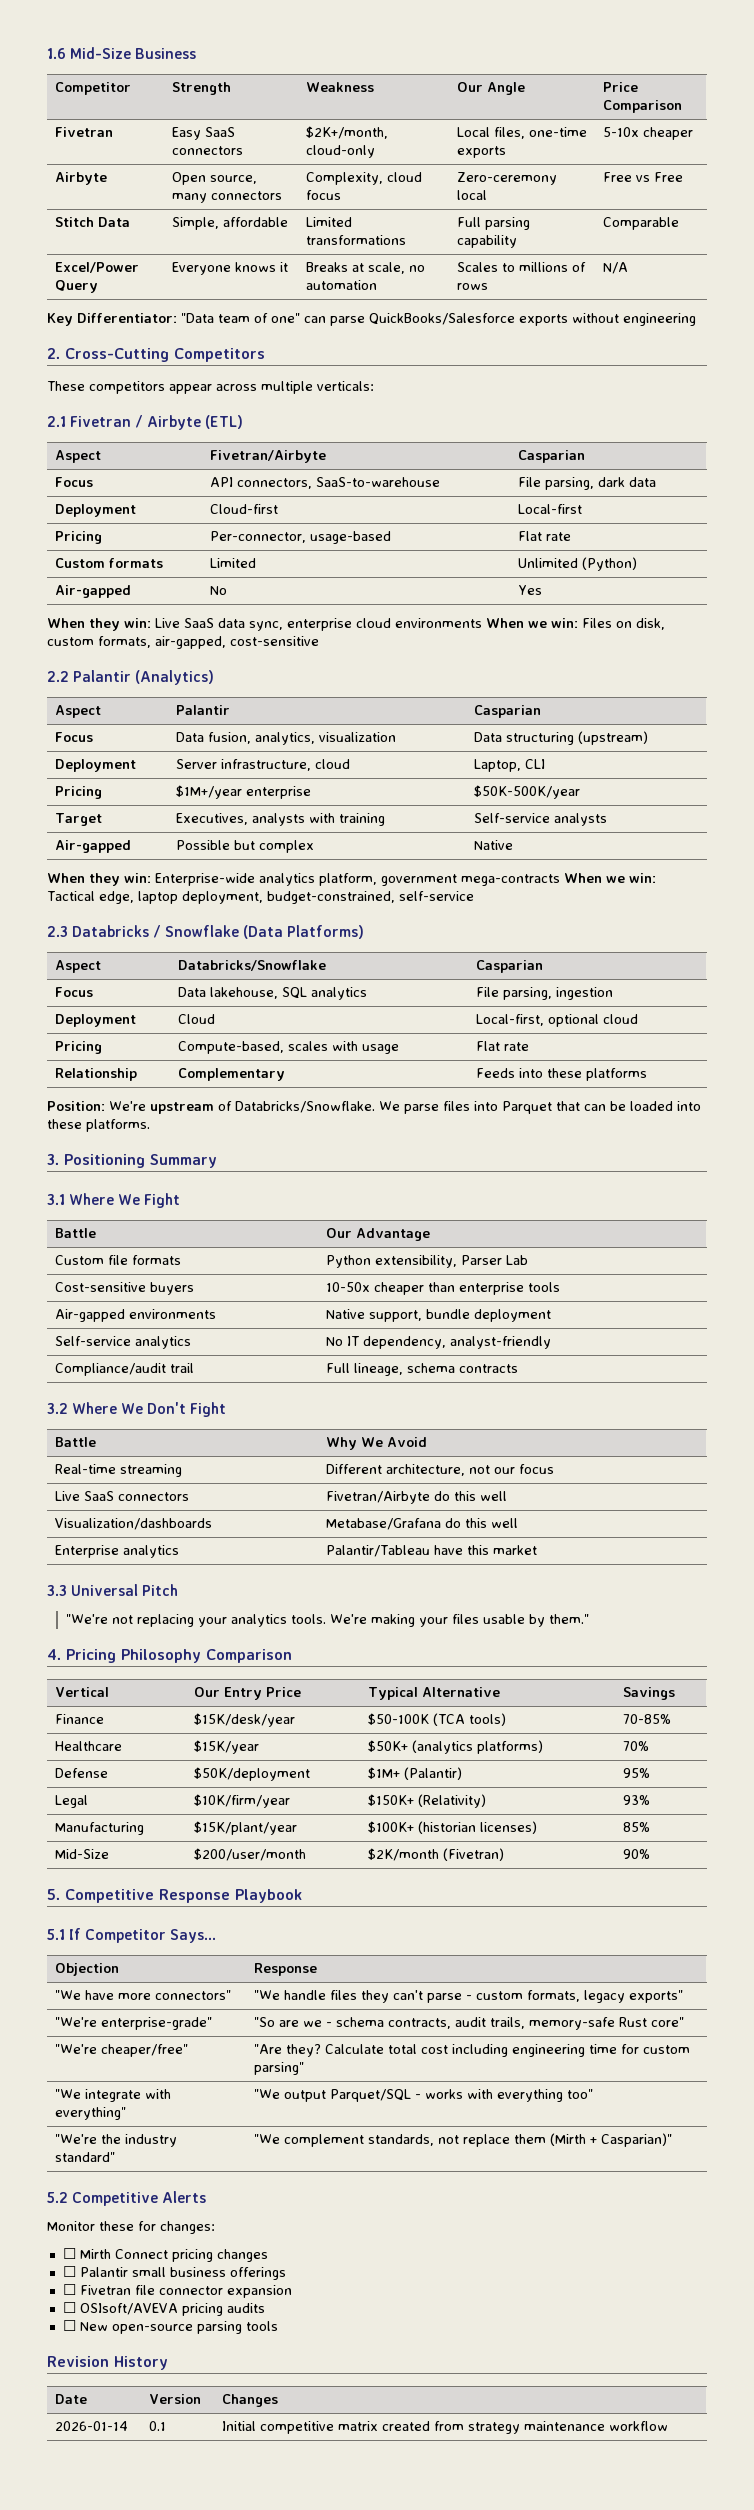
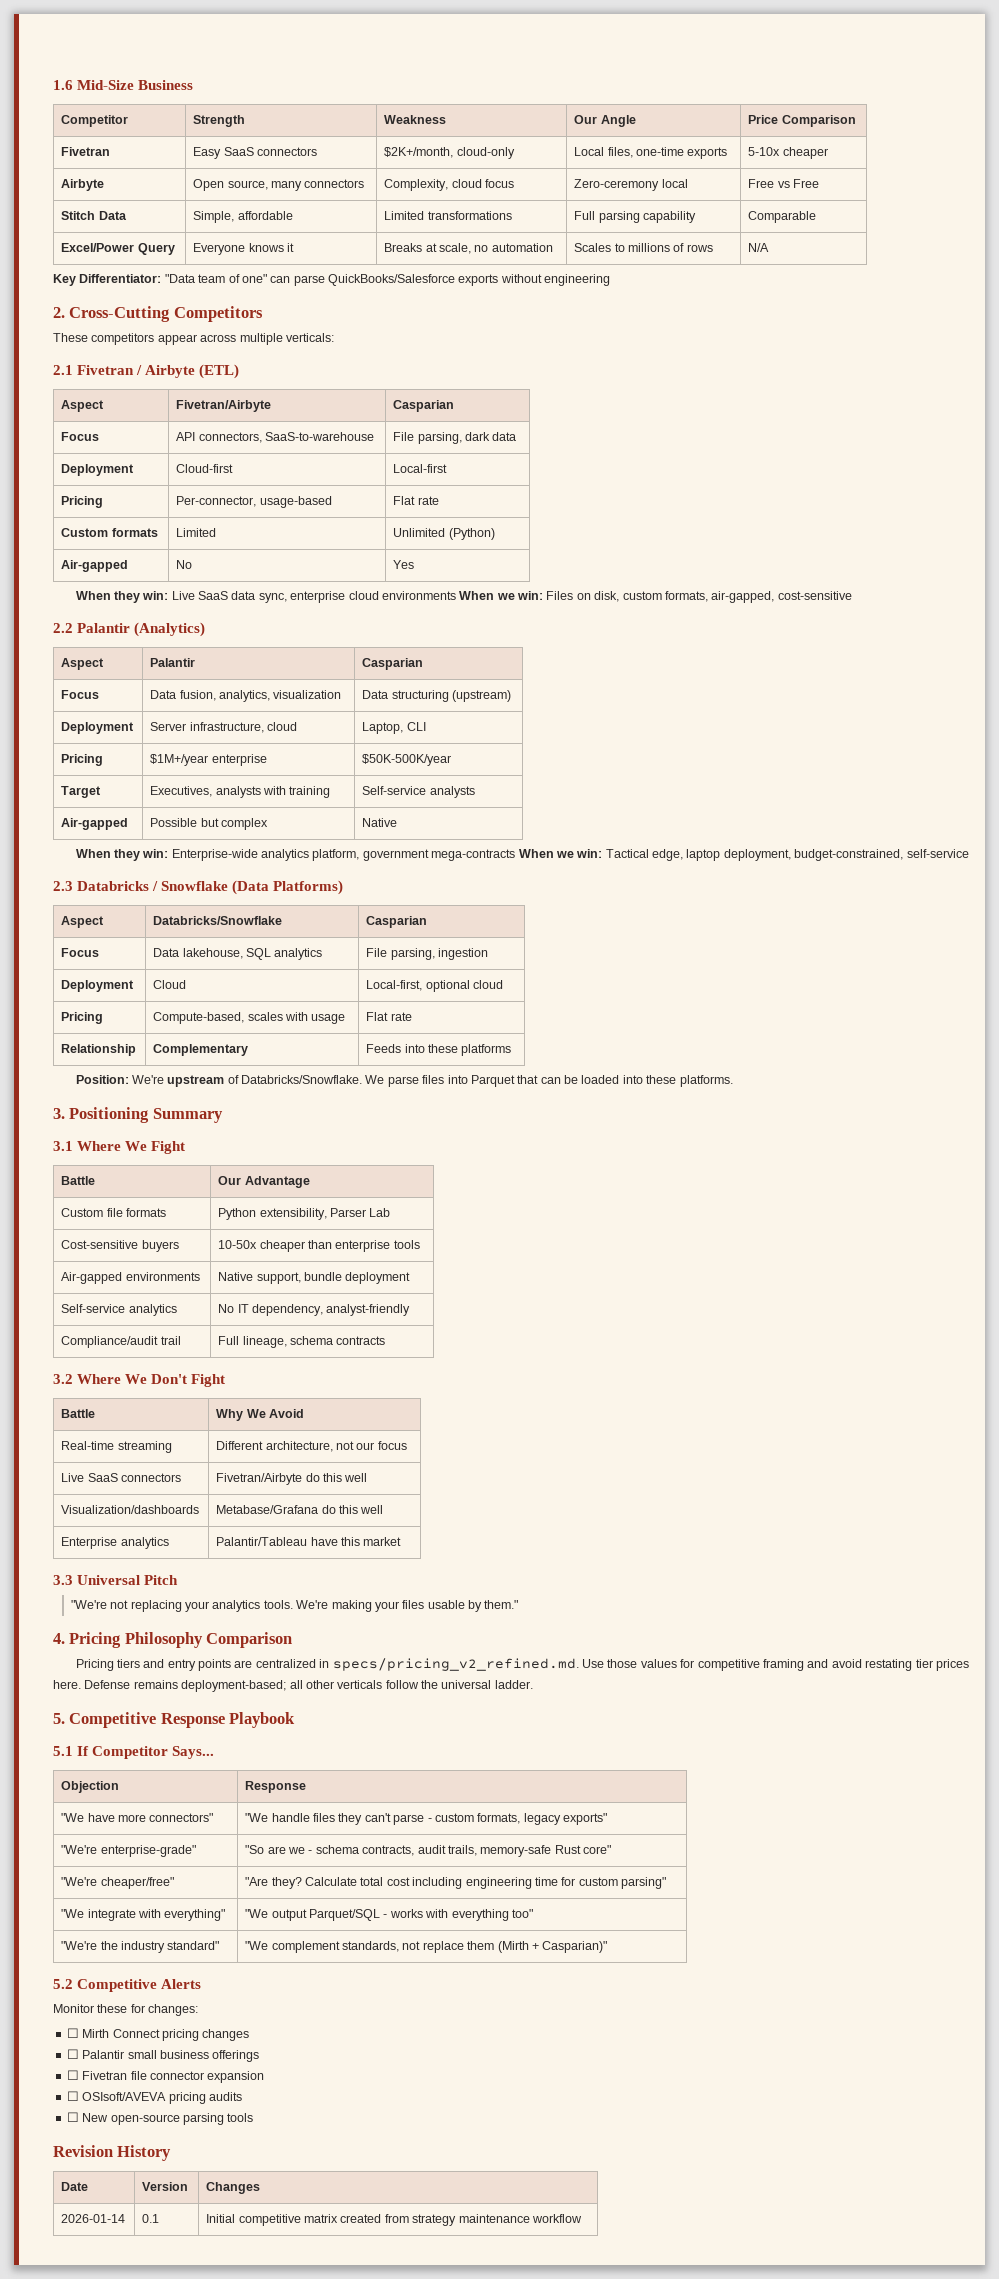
[55,1687,110,1697] [194,1687,302,1700] [368,1687,501,1700] [623,1687,676,1700] [55,1714,105,1724] [194,1713,296,1727] [368,1713,507,1726] [623,1714,672,1724] [55,1741,123,1751] [194,1740,260,1754] [368,1740,544,1754] [623,1741,650,1751] [55,1768,109,1778] [194,1767,311,1781] [368,1767,463,1780] [623,1768,651,1778] [55,1795,89,1808] [194,1794,291,1808] [368,1794,487,1808] [623,1795,651,1805] [55,1822,145,1835] [194,1821,298,1835] [368,1821,538,1834] [623,1822,651,1832] [55,1849,110,1859] [194,1848,307,1861] [368,1848,505,1861] [623,1849,651,1859] // Vertical | Our Entry Price | Typical Alternative | Savings // Finance | $15K/desk/year | $50-100K (TCA tools) | 70-85% // Healthcare | $15K/year | $50K+ (analytics platforms) | 70% // Defense | $50K/deployment | $1M+ (Palantir) | 95% // Legal | $10K/firm/year | $150K+ (Relativity) | 93% // Manufacturing | $15K/plant/year | $100K+ (historian licenses) | 85% // Mid-Size | $200/user/month | $2K/month (Fivetran) | 90% -> [75,1658,970,1671] [53,1680,533,1692] // Pricing tiers and entry points are centralized in specs/pricing_v2_refined.md. Use those values for competitive framing and avoid restating tier prices here. Defense remains deployment-based; all other verticals follow the universal ladder.

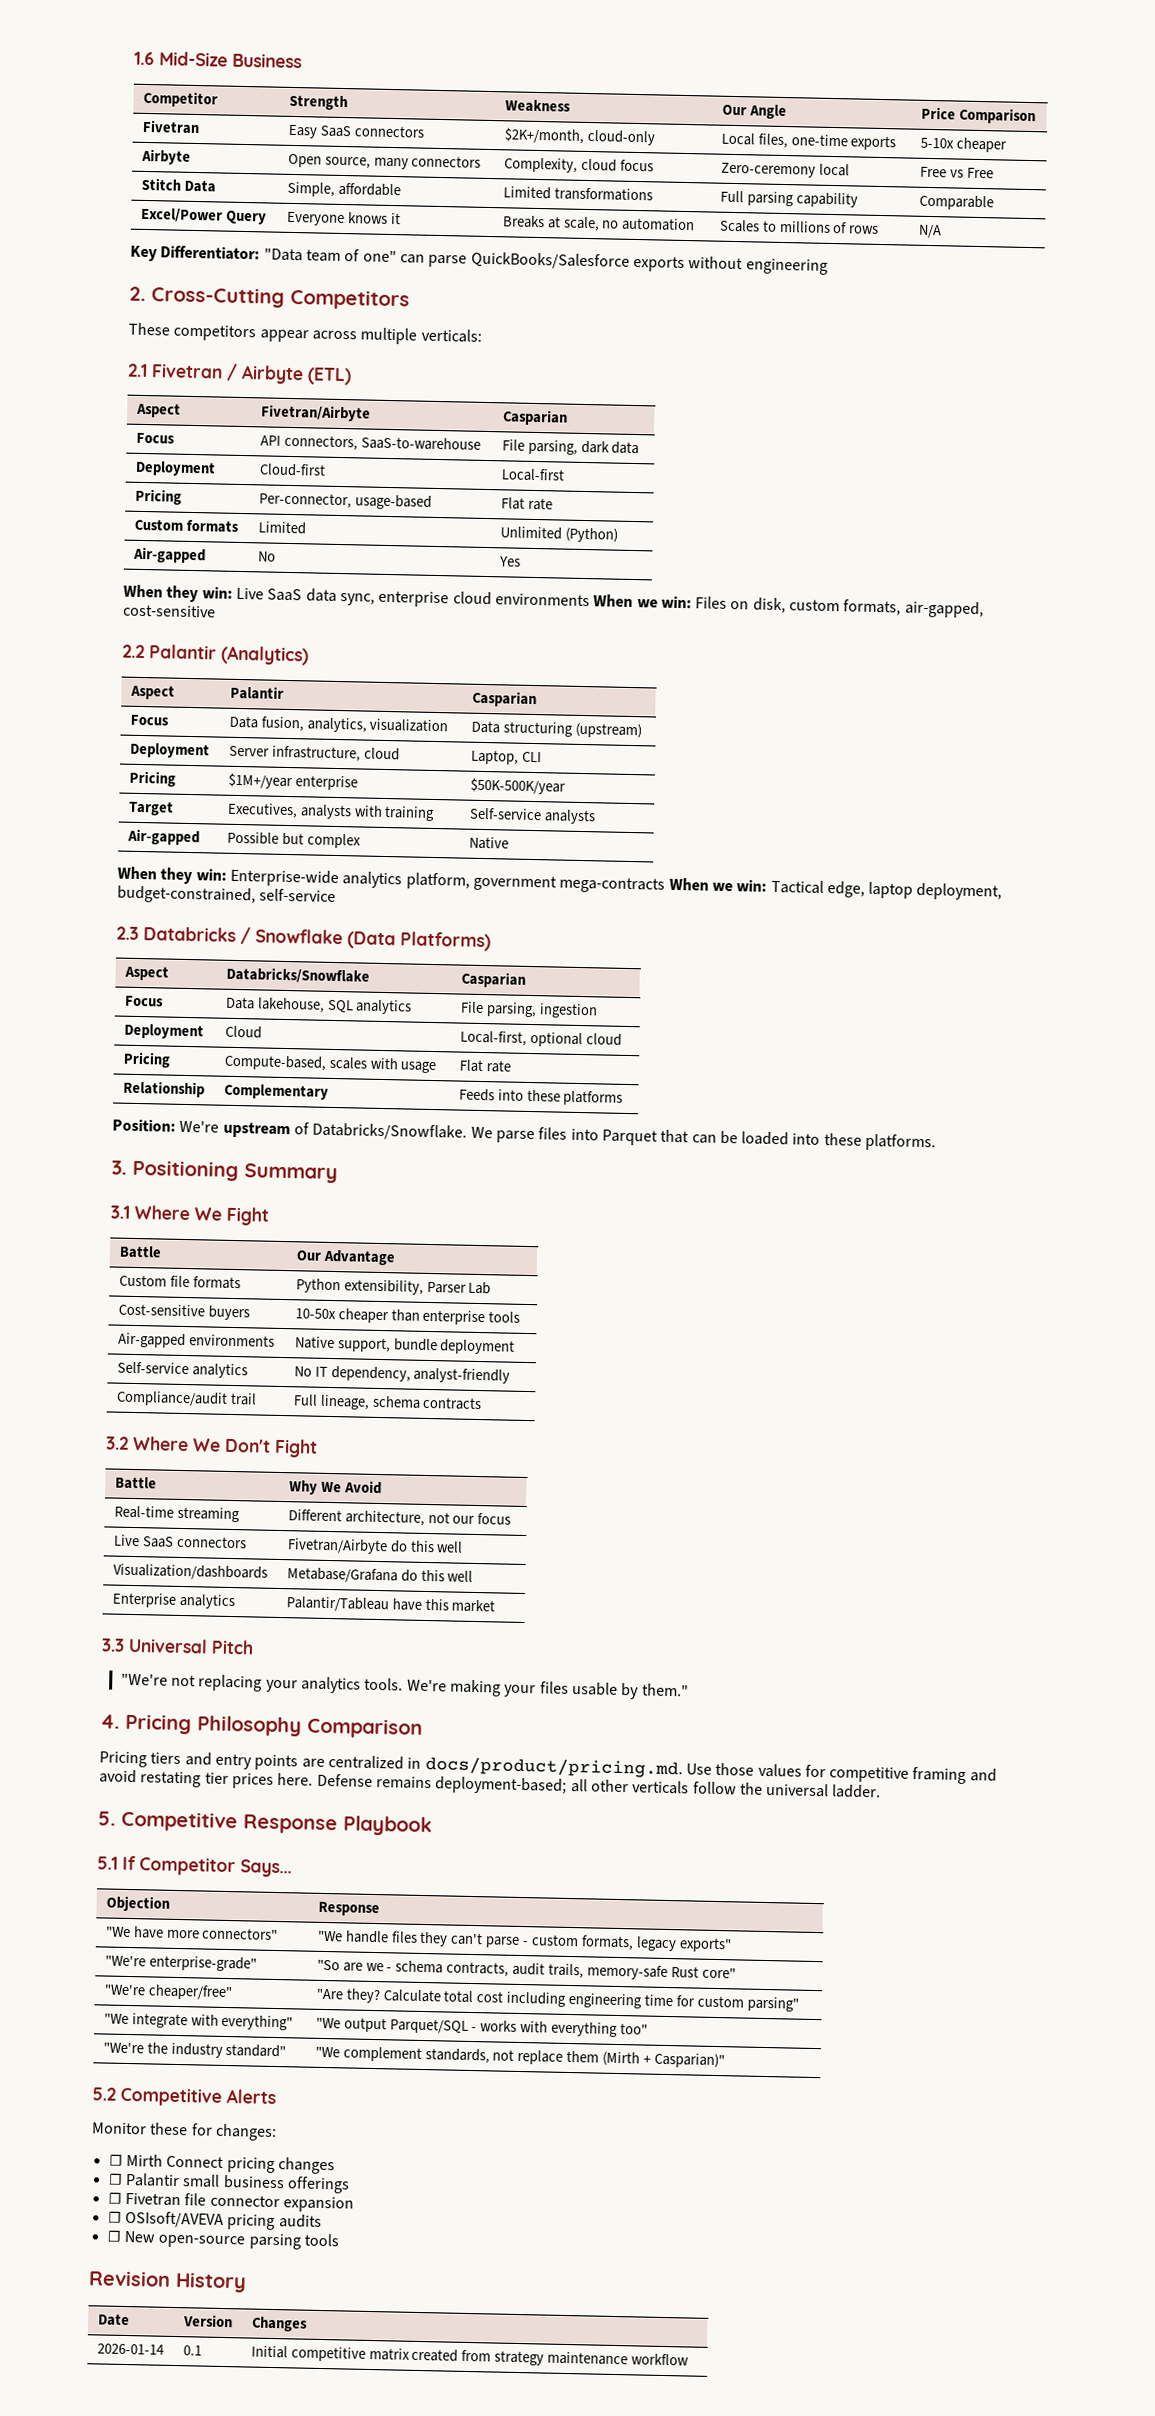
[332,1658,579,1671] specs/pricing_v2_refined.md. -> [424,1755,683,1779] docs/product/pricing.md.

